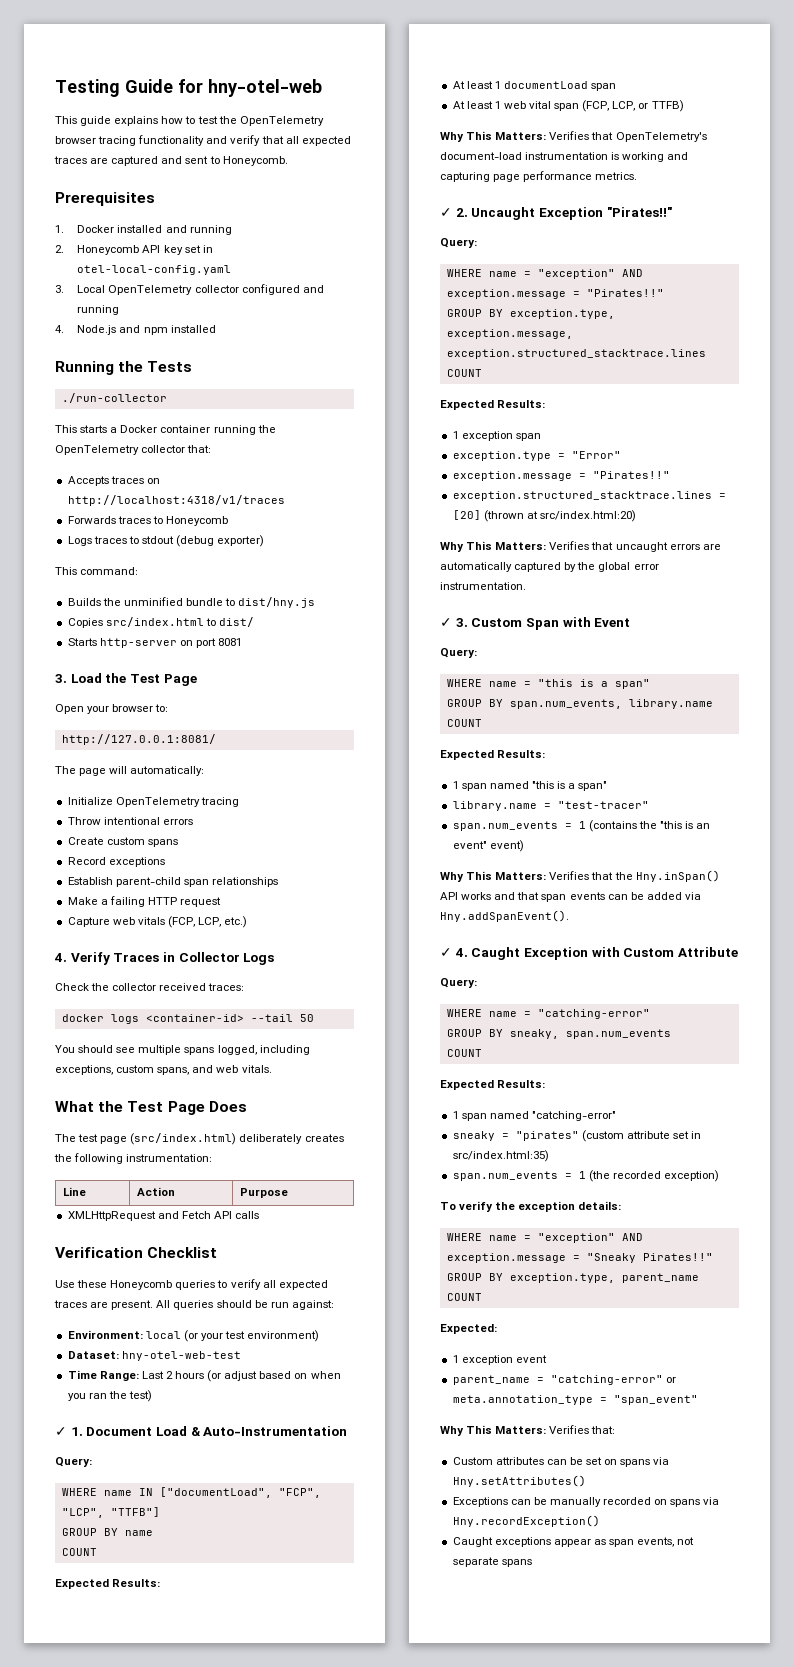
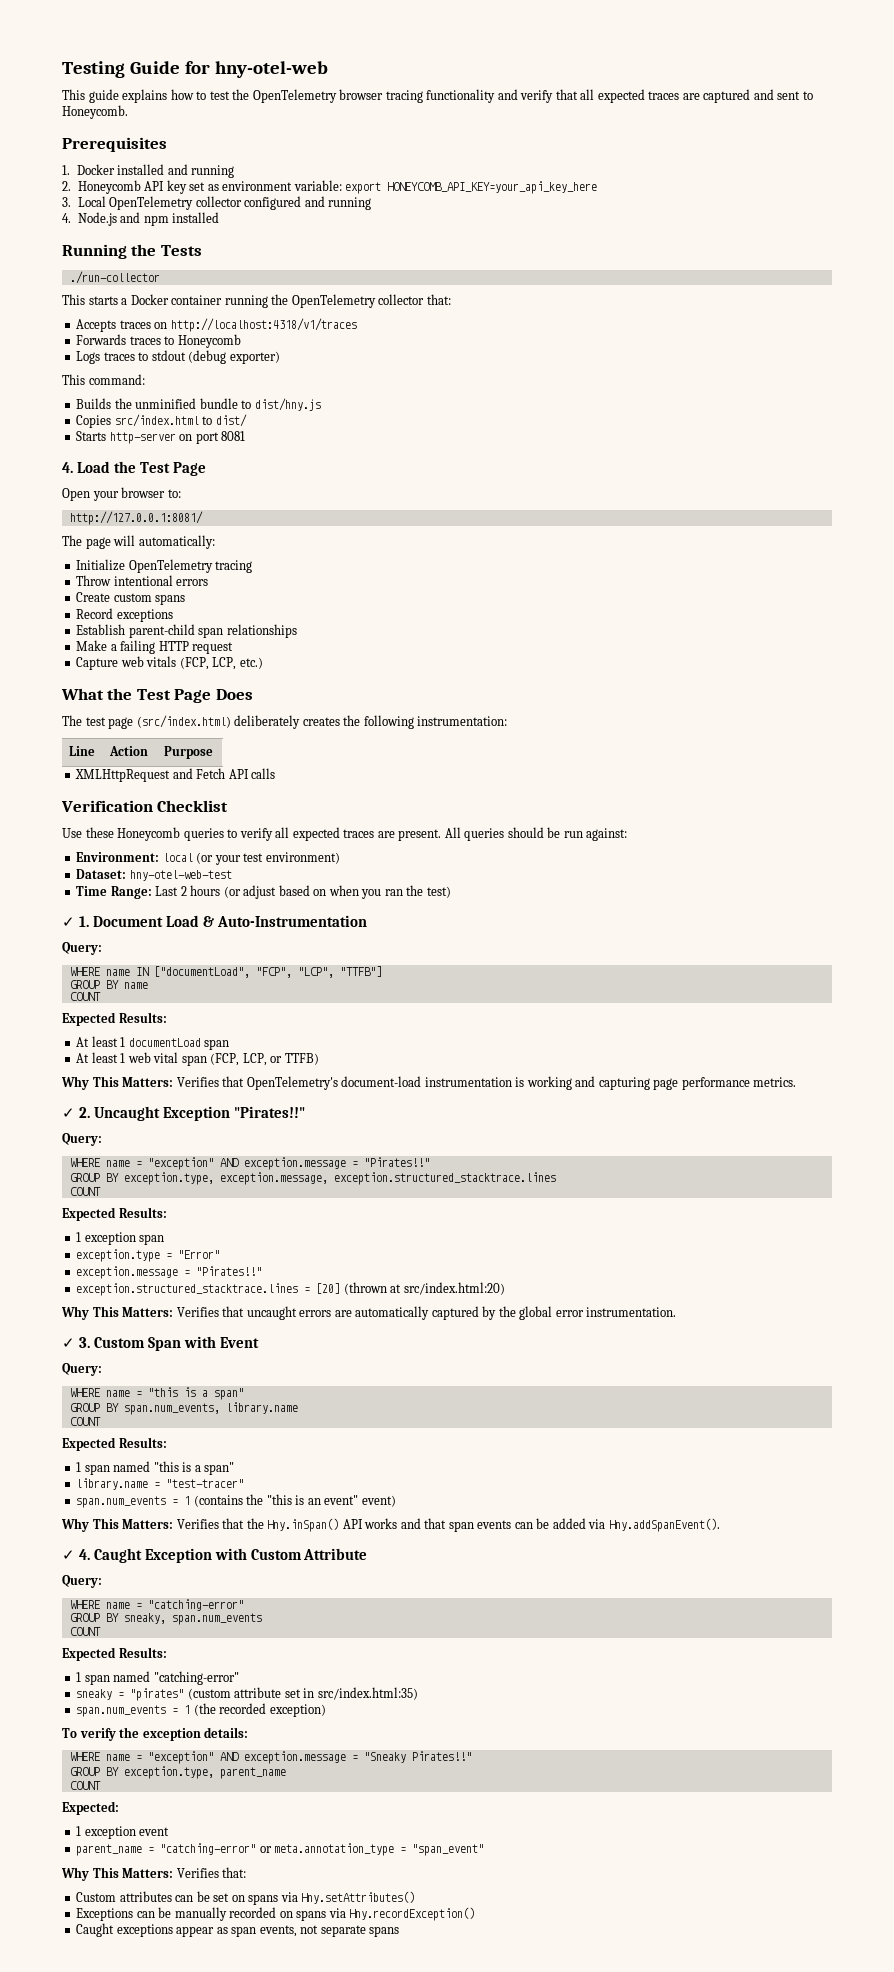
[202,245,213,253] [77,265,232,275] in otel-local-config.yaml -> [207,180,598,194] as environment variable: export HONEYCOMB_API_KEY=your_api_key_here
[55,674,67,683] 3. -> [62,462,73,473] 4.
[54,952,275,965] [55,983,245,991] [61,1014,314,1024] [55,1045,310,1055] [55,1065,272,1075] // 4. Verify Traces in Collector Logs // Check the collector received traces: // docker logs <container-id> --tail 50 // You should see multiple spans logged, including exceptions, custom spans, and web vitals. -> (263, 663) none

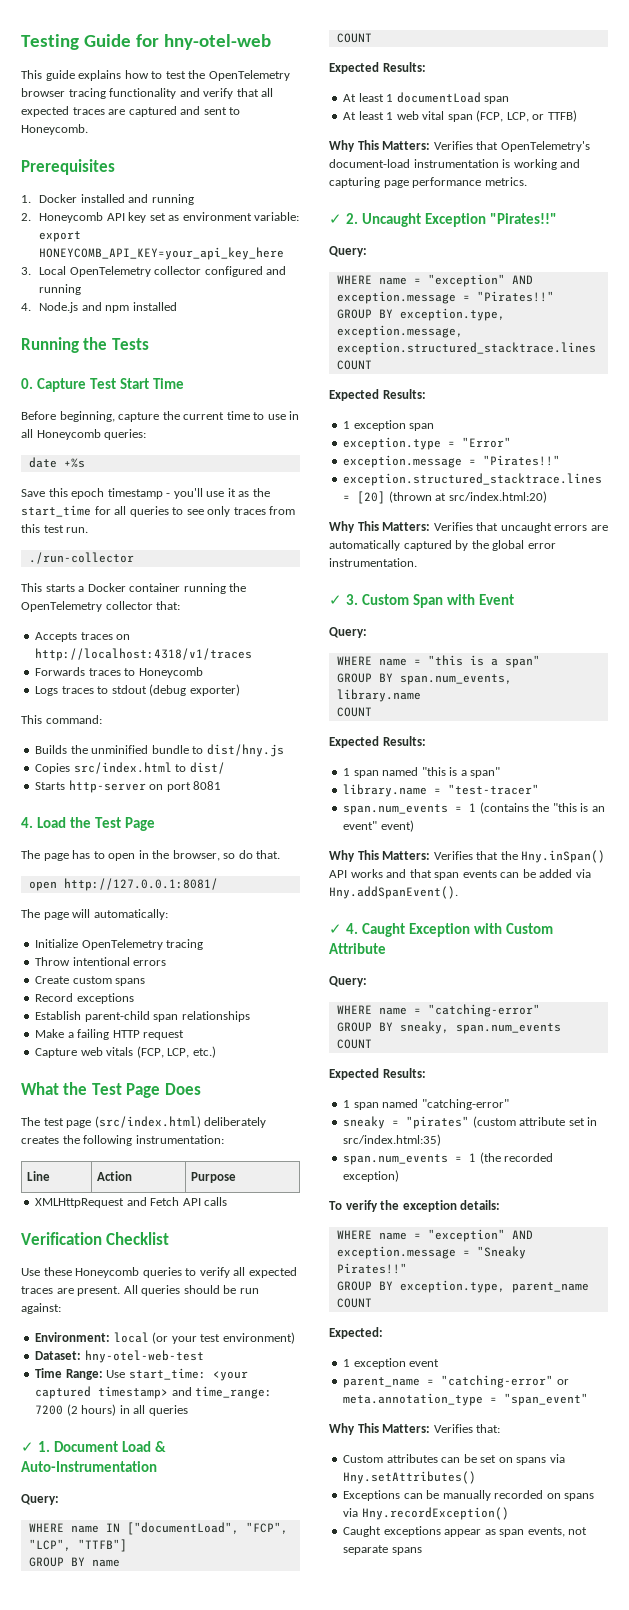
(202, 250) none -> [21,378,184,392] [21,411,300,422] [21,429,147,440] [28,457,85,468] [21,488,270,499] [21,505,296,517] [21,524,89,533] // 0. Capture Test Start Time // Before beginning, capture the current time to use in all Honeycomb queries: // date +%s // Save this epoch timestamp - you'll use it as the start_time for all queries to see only traces from this test run.
[62,487,181,501] Open your browser to: // -> [21,850,281,861] [28,881,57,891] The page has to open in the browser, so do that. // open
[155,885,451,899] Last 2 hours (or adjust based on when you ran the test) -> [106,1368,248,1381] [35,1386,273,1399] [35,1404,188,1416] Use start_time: <your captured timestamp> and time_range: 7200 (2 hours) in all queries

